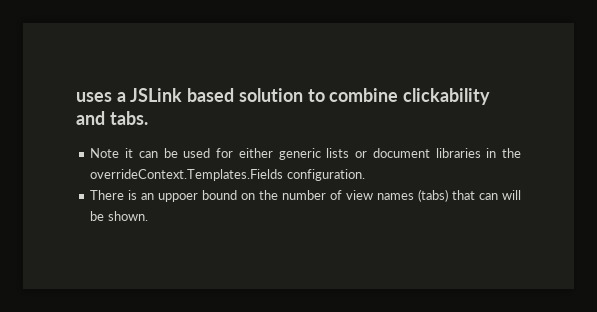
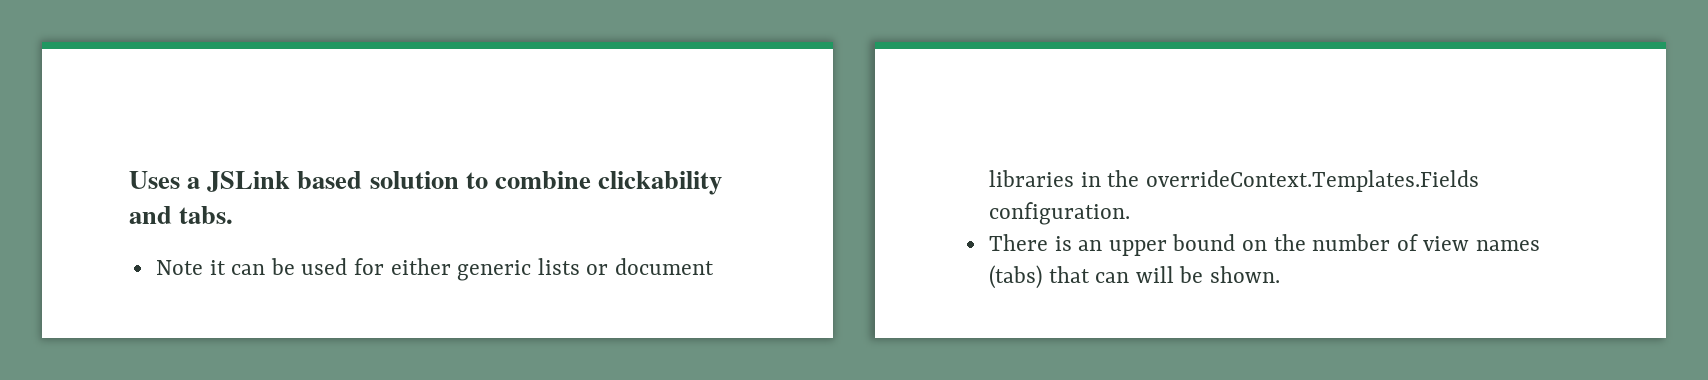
[76,92,112,102] uses -> [129,171,180,189] Uses
[158,193,199,202] uppoer -> [1108,240,1167,256] upper

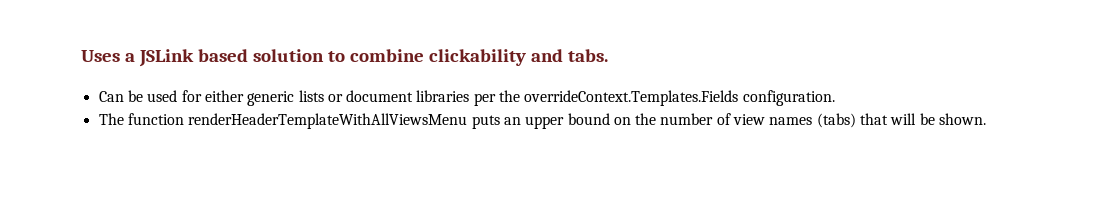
[155,260,266,275] Note it can -> [98,91,124,102] Can
[1080,172,1101,187] in -> [473,93,496,106] per
[988,234,1072,251] There is -> [98,113,500,129] The function renderHeaderTemplateWithAllViewsMenu puts
[1095,272,1130,283] can -> (889, 119) none

